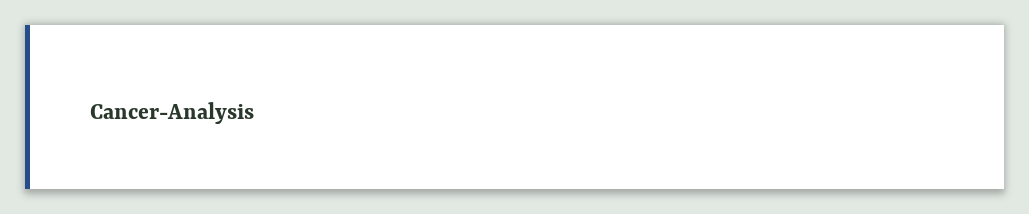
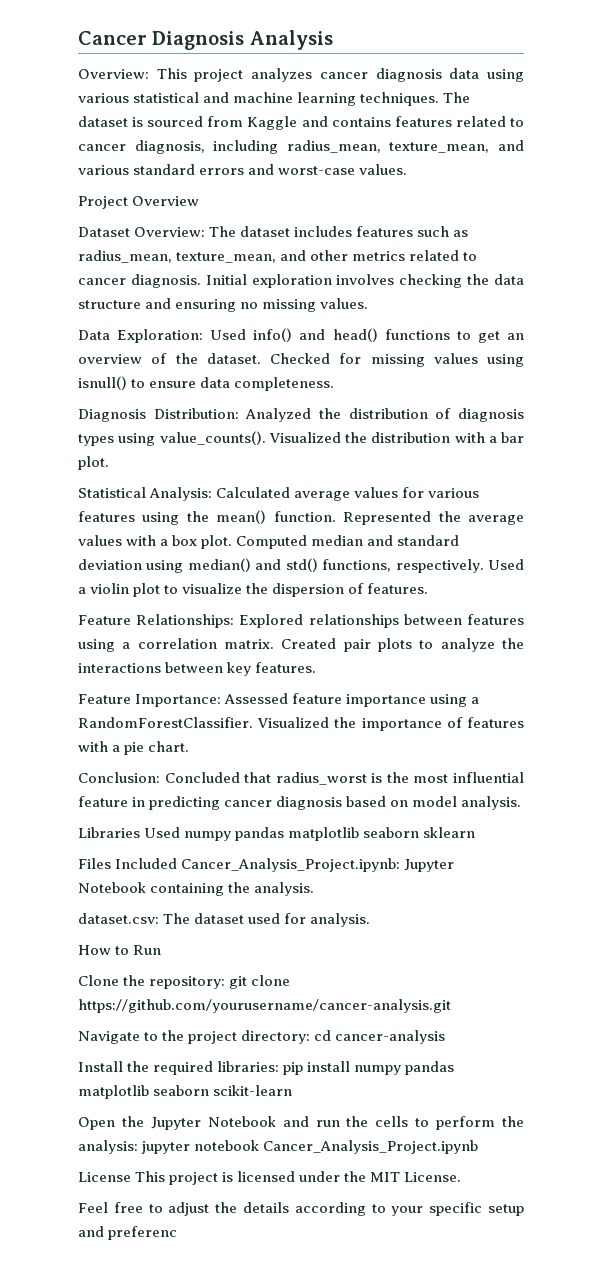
[90,102,254,124] Cancer-Analysis -> [78,30,333,50] [78,68,524,82] [78,92,471,106] [78,116,524,130] [78,140,524,154] [78,164,408,175] [78,196,200,209] [78,226,469,237] [78,250,478,263] [78,274,525,288] [78,298,369,312] [78,328,524,343] [78,353,524,367] [78,376,335,391] [78,408,524,422] [78,431,524,446] [78,456,109,470] [78,487,480,501] [78,510,525,525] [78,535,460,549] [78,558,525,573] [78,583,429,597] [78,614,524,628] [78,638,524,652] [78,662,317,676] [78,693,480,707] [78,717,524,731] [78,741,190,755] [78,772,524,785] [78,796,522,810] [78,827,476,841] [78,858,455,872] [78,882,315,896] [78,913,371,927] [78,945,162,955] [78,975,291,989] [78,999,451,1013] [78,1030,446,1044] [78,1061,455,1075] [78,1085,293,1099] [78,1116,524,1130] [78,1140,479,1154] [78,1171,462,1185] [78,1202,524,1216] [78,1226,178,1240] Cancer Diagnosis Analysis // Overview: This project analyzes cancer diagnosis data using various statistical and machine learning techniques. The dataset is sourced from Kaggle and contains features related to cancer diagnosis, including radius_mean, texture_mean, and various standard errors and worst-case values. // Project Overview // Dataset Overview: The dataset includes features such as radius_mean, texture_mean, and other metrics related to cancer diagnosis. Initial exploration involves checking the data structure and ensuring no missing values. // Data Exploration: Used info() and head() functions to get an overview of the dataset. Checked for missing values using isnull() to ensure data completeness. // Diagnosis Distribution: Analyzed the distribution of diagnosis types using value_counts(). Visualized the distribution with a bar plot. // Statistical Analysis: Calculated average values for various features using the mean() function. Represented the average values with a box plot. Computed median and standard deviation using median() and std() functions, respectively. Used a violin plot to visualize the dispersion of features. // Feature Relationships: Explored relationships between features using a correlation matrix. Created pair plots to analyze the interactions between key features. // Feature Importance: Assessed feature importance using a RandomForestClassifier. Visualized the importance of features with a pie chart. // Conclusion: Concluded that radius_worst is the most influential feature in predicting cancer diagnosis based on model analysis. // Libraries Used numpy pandas matplotlib seaborn sklearn // Files Included Cancer_Analysis_Project.ipynb: Jupyter Notebook containing the analysis. // dataset.csv: The dataset used for analysis. // How to Run // Clone the repository: git clone https://github.com/yourusername/cancer-analysis.git // Navigate to the project directory: cd cancer-analysis // Install the required libraries: pip install numpy pandas matplotlib seaborn scikit-learn // Open the Jupyter Notebook and run the cells to perform the analysis: jupyter notebook Cancer_Analysis_Project.ipynb // License This project is licensed under the MIT License. // Feel free to adjust the details according to your specific setup and preferenc

